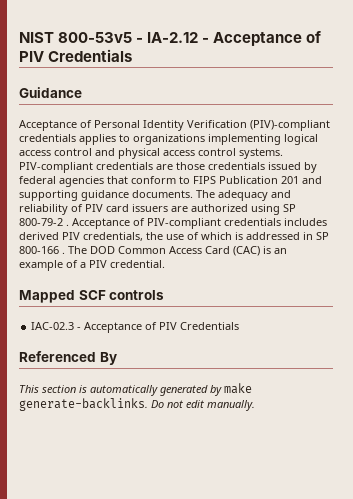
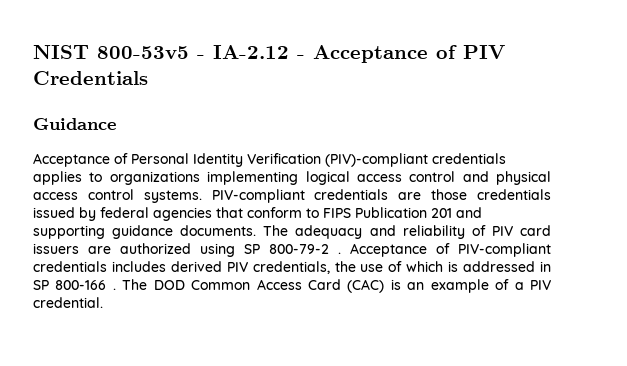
[19,290,165,303] [31,322,240,333] [19,351,117,365] [19,383,252,396] [19,398,255,411] // Mapped SCF controls // IAC-02.3 - Acceptance of PIV Credentials // Referenced By // This section is automatically generated by make generate-backlinks. Do not edit manually. -> (103, 302) none

